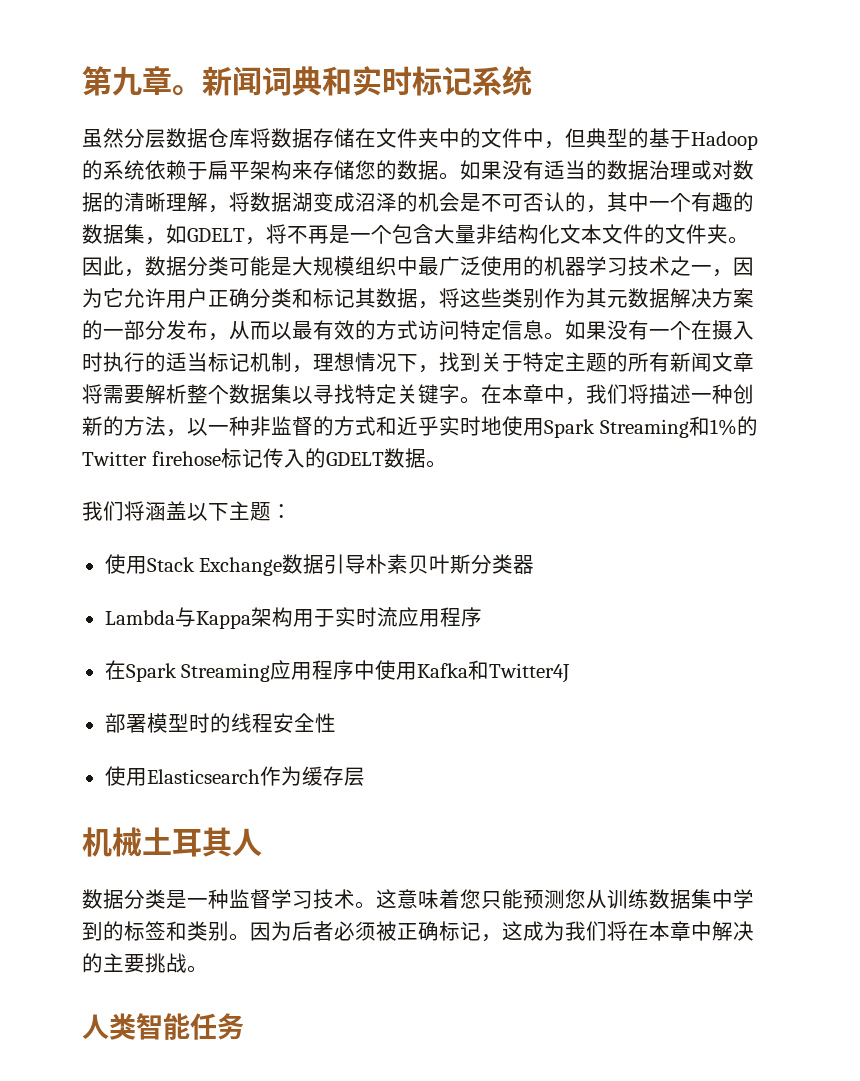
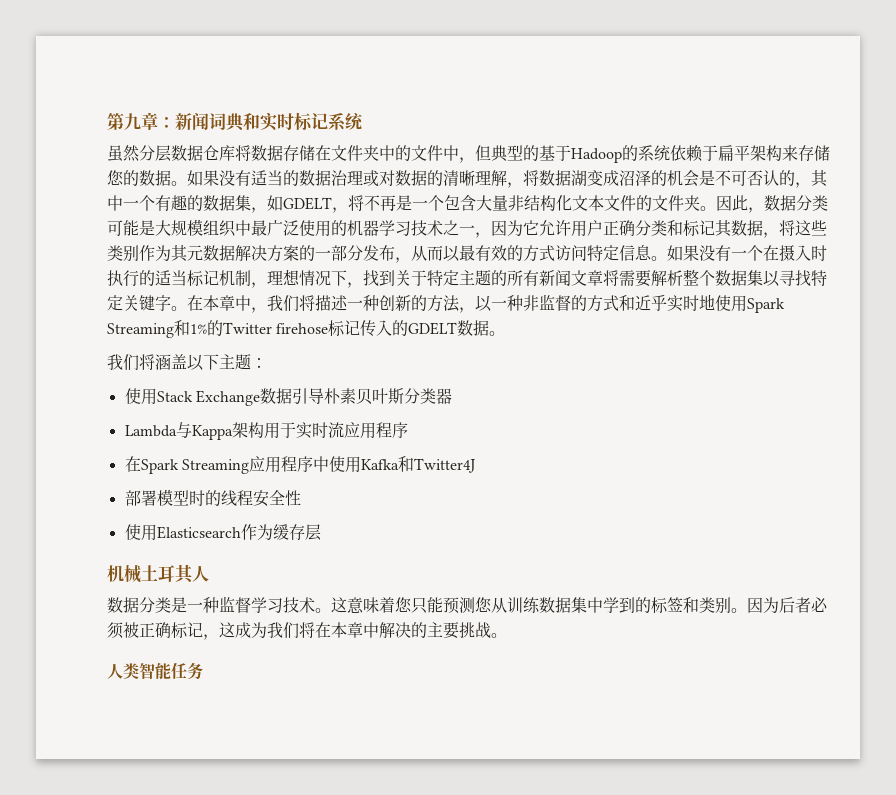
[172,85,202,96] 。 -> [158,117,175,128] ：

